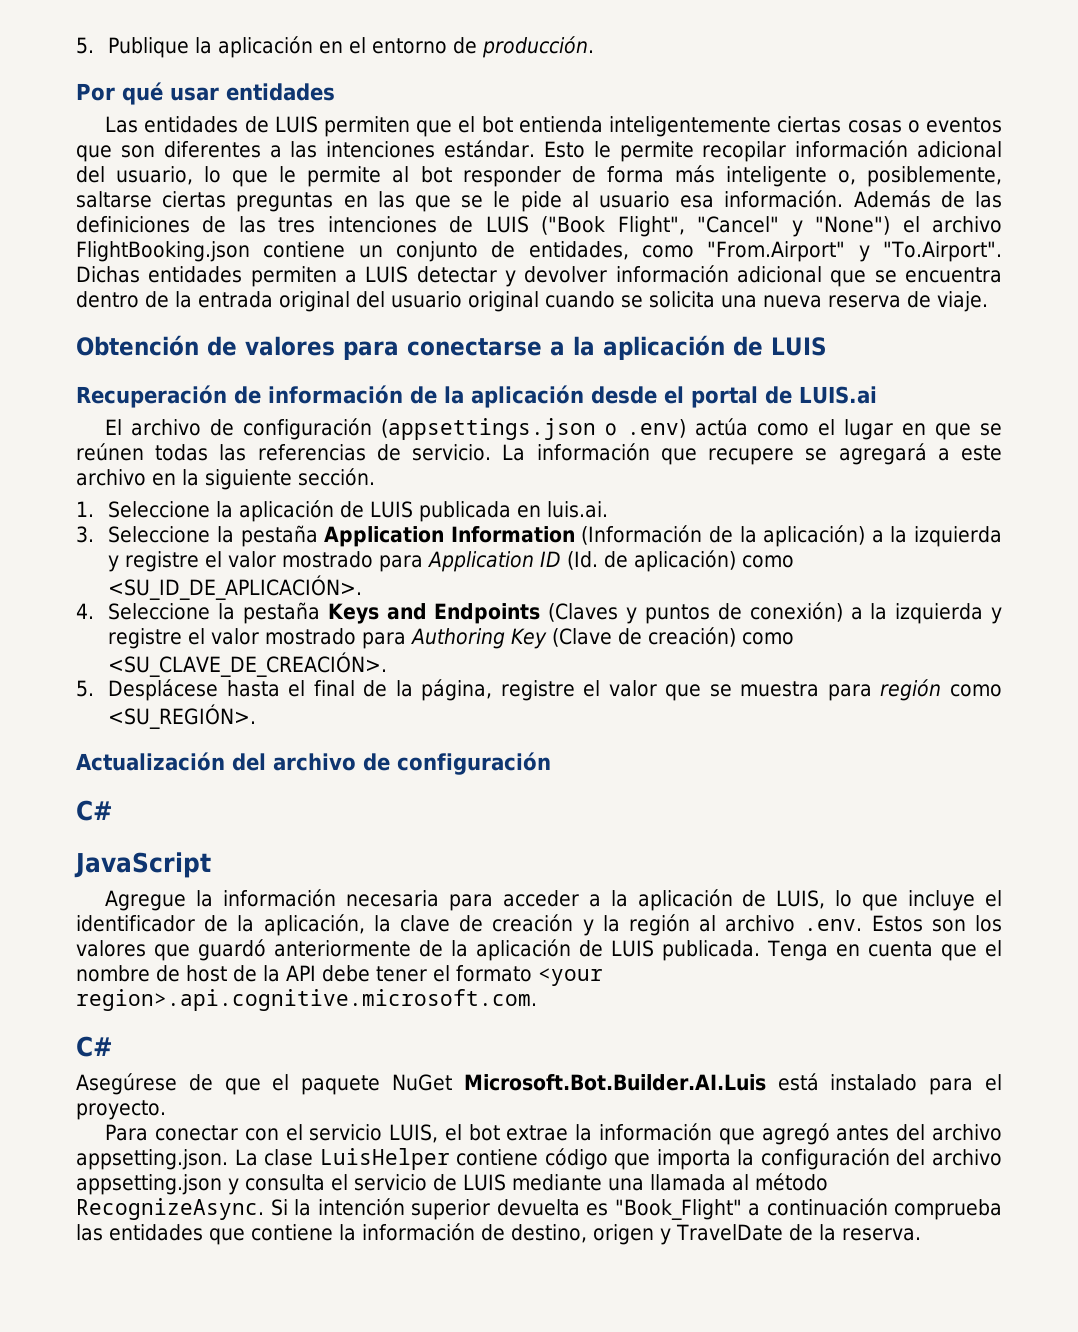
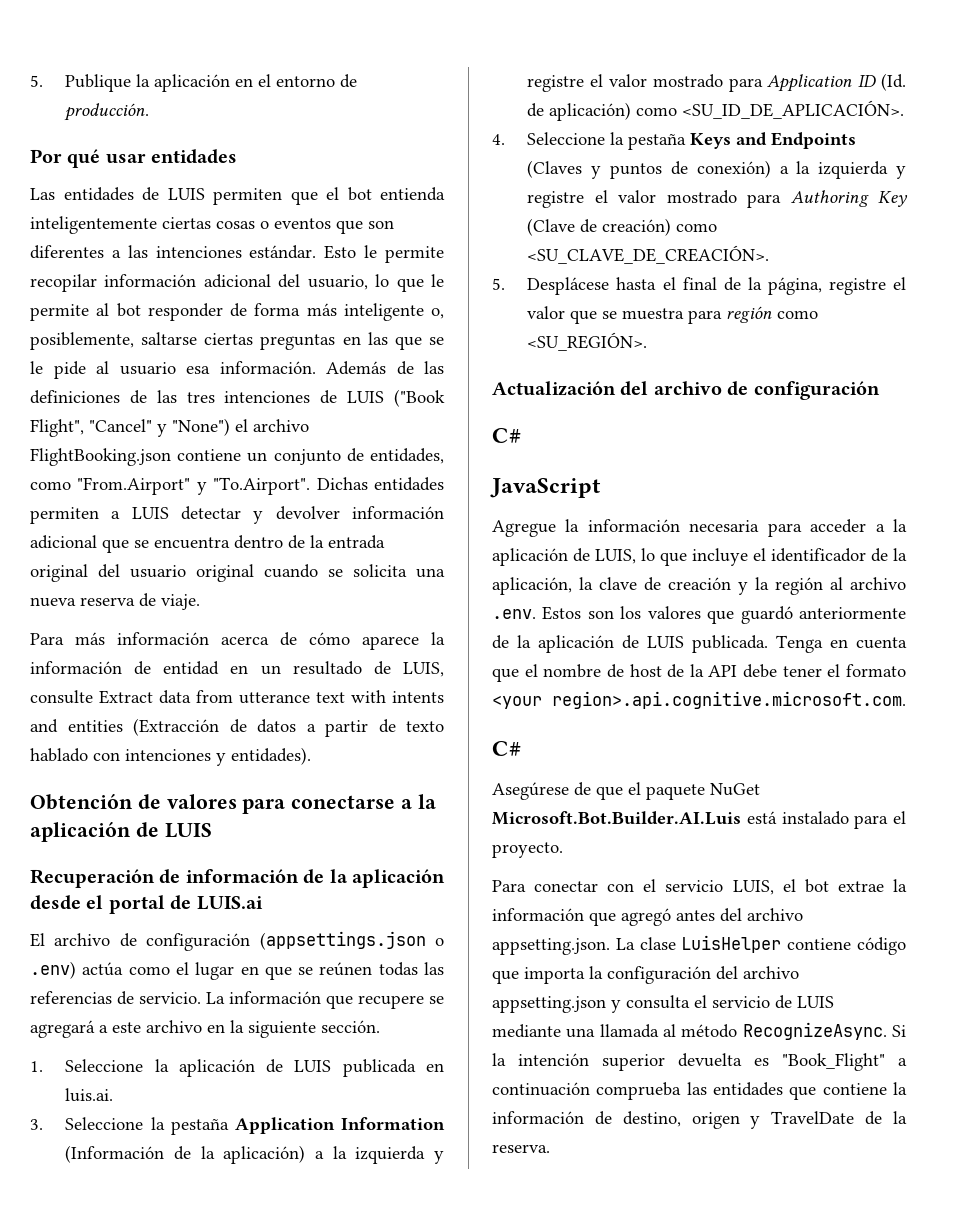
(988, 301) none -> [30,632,445,650] [30,661,445,677] [30,690,444,704] [30,718,444,737] [30,747,311,766] // Para más información acerca de cómo aparece la información de entidad en un resultado de LUIS, consulte Extract data from utterance text with intents and entities (Extracción de datos a partir de texto hablado con intenciones y entidades).

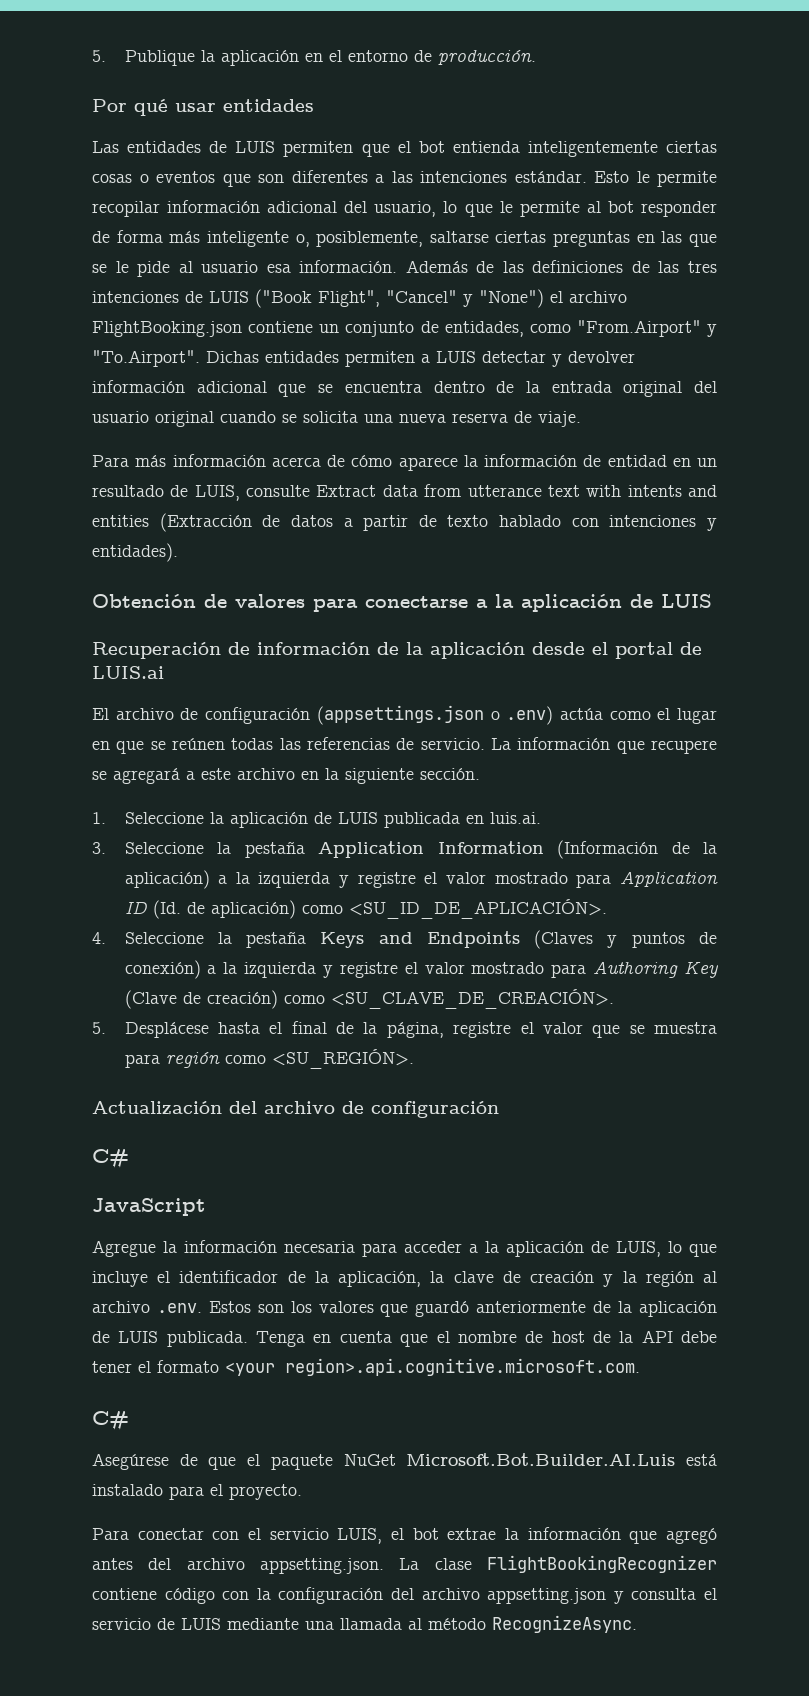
[681,935,782,953] LuisHelper -> [486,1555,717,1573] FlightBookingRecognizer
[492,967,585,984] que importa -> [222,1591,250,1600] con
[892,1025,906,1037] [492,1053,907,1071] [492,1082,907,1100] [492,1111,907,1129] [492,1144,550,1153] Si la intención superior devuelta es "Book_Flight" a continuación comprueba las entidades que contiene la información de destino, origen y TravelDate de la reserva. -> (637, 1624) none

